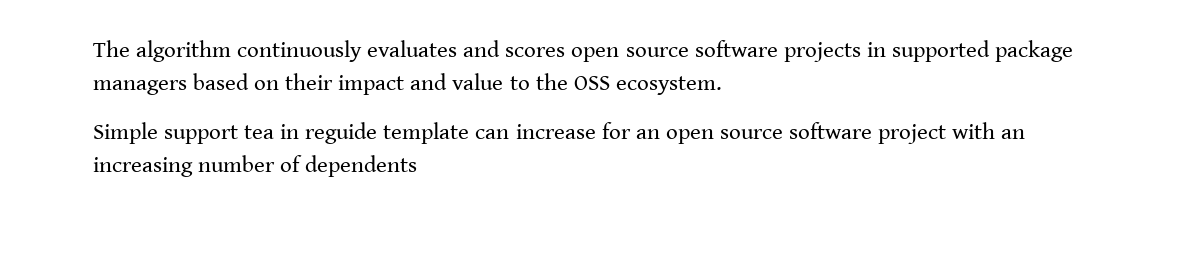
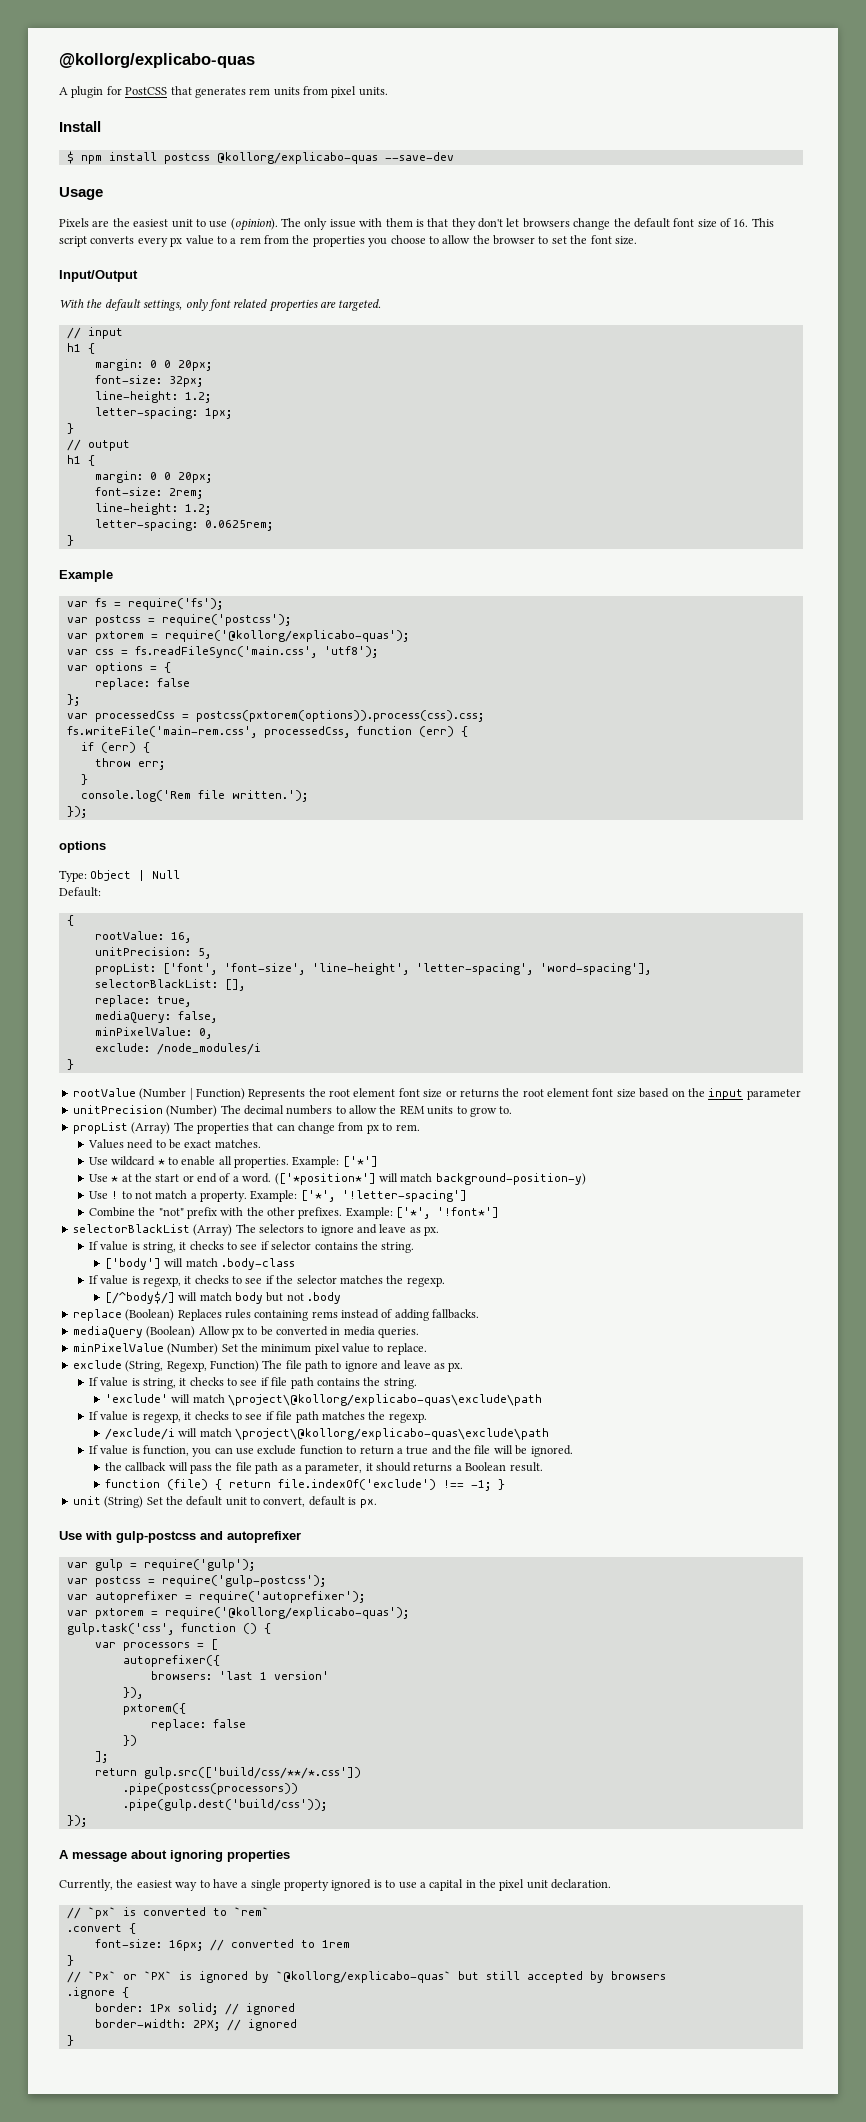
[93,40,1073,62] [93,73,722,95] [93,122,1026,144] [93,155,418,177] The algorithm continuously evaluates and scores open source software projects in supported package managers based on their impact and value to the OSS ecosystem. // Simple support tea in reguide template can increase for an open source software project with an increasing number of dependents -> [59,53,255,68] [59,86,388,98] [59,121,101,132] [66,151,454,164] [59,187,103,200] [59,218,774,231] [59,235,637,247] [59,270,138,282] [59,299,382,312] [66,327,123,339] [66,343,95,354] [94,359,212,371] [94,375,203,387] [94,391,211,403] [94,407,232,419] [66,423,74,434] [66,439,130,451] [66,455,95,466] [94,471,212,483] [94,487,203,499] [94,503,211,515] [94,519,273,531] [66,535,74,546] [59,570,113,582] [66,598,223,610] [66,614,291,626] [66,630,409,642] [66,646,378,658] [66,662,171,674] [94,678,190,690] [66,694,80,706] [66,710,484,722] [66,726,468,738] [80,742,150,753] [94,758,165,770] [80,774,88,785] [80,790,308,802] [66,806,87,818] [59,841,106,853] [59,870,181,882] [59,887,101,897] [66,915,74,926] [94,931,191,943] [94,947,211,959] [94,963,651,975] [94,979,245,991] [94,995,191,1007] [94,1011,217,1023] [94,1027,212,1039] [94,1043,261,1055] [66,1059,74,1070] [72,1088,801,1100] [72,1105,513,1117] [72,1122,420,1134] [87,1139,261,1149] [88,1156,378,1168] [88,1173,586,1185] [88,1190,467,1202] [88,1207,500,1219] [72,1224,440,1236] [88,1241,415,1253] [104,1258,296,1270] [88,1275,445,1287] [104,1291,342,1304] [72,1309,480,1321] [72,1326,420,1338] [72,1343,427,1355] [72,1360,464,1372] [88,1377,417,1389] [104,1394,543,1406] [88,1411,427,1423] [104,1428,550,1440] [88,1445,573,1457] [104,1462,543,1474] [104,1479,505,1491] [72,1496,377,1508] [59,1531,301,1543] [66,1559,255,1571] [66,1575,326,1587] [66,1591,365,1603] [66,1607,409,1619] [66,1623,271,1635] [94,1639,218,1651] [122,1655,220,1667] [150,1671,329,1680] [122,1687,143,1699] [122,1703,186,1715] [150,1719,246,1731] [122,1735,137,1746] [94,1751,108,1763] [94,1767,361,1779] [122,1783,298,1795] [122,1799,327,1811] [66,1815,87,1827] [59,1850,290,1862] [59,1879,612,1891] [66,1907,269,1919] [66,1923,136,1934] [94,1939,350,1951] [66,1955,74,1966] [66,1971,666,1983] [66,1987,129,1999] [94,2003,295,2015] [94,2019,297,2031] [66,2035,74,2046] @kollorg/explicabo-quas // A plugin for PostCSS that generates rem units from pixel units. // Install // $ npm install postcss @kollorg/explicabo-quas --save-dev // Usage // Pixels are the easiest unit to use (opinion). The only issue with them is that they don't let browsers change the default font size of 16. This script converts every px value to a rem from the properties you choose to allow the browser to set the font size. // Input/Output // With the default settings, only font related properties are targeted. // // input // h1 { // margin: 0 0 20px; // font-size: 32px; // line-height: 1.2; // letter-spacing: 1px; // } // // output // h1 { // margin: 0 0 20px; // font-size: 2rem; // line-height: 1.2; // letter-spacing: 0.0625rem; // } // Example // var fs = require('fs'); // var postcss = require('postcss'); // var pxtorem = require('@kollorg/explicabo-quas'); // var css = fs.readFileSync('main.css', 'utf8'); // var options = { // replace: false // }; // var processedCss = postcss(pxtorem(options)).process(css).css; // fs.writeFile('main-rem.css', processedCss, function (err) { // if (err) { // throw err; // } // console.log('Rem file written.'); // }); // options // Type: Object | Null // Default: // { // rootValue: 16, // unitPrecision: 5, // propList: ['font', 'font-size', 'line-height', 'letter-spacing', 'word-spacing'], // selectorBlackList: [], // replace: true, // mediaQuery: false, // minPixelValue: 0, // exclude: /node_modules/i // } // rootValue (Number | Function) Represents the root element font size or returns the root element font size based on the input parameter // unitPrecision (Number) The decimal numbers to allow the REM units to grow to. // propList (Array) The properties that can change from px to rem. // Values need to be exact matches. // Use wildcard * to enable all properties. Example: ['*'] // Use * at the start or end of a word. (['*position*'] will match background-position-y) // Use ! to not match a property. Example: ['*', '!letter-spacing'] // Combine the "not" prefix with the other prefixes. Example: ['*', '!font*'] // selectorBlackList (Array) The selectors to ignore and leave as px. // If value is string, it checks to see if selector contains the string. // ['body'] will match .body-class // If value is regexp, it checks to see if the selector matches the regexp. // [/^body$/] will match body but not .body // replace (Boolean) Replaces rules containing rems instead of adding fallbacks. // mediaQuery (Boolean) Allow px to be converted in media queries. // minPixelValue (Number) Set the minimum pixel value to replace. // exclude (String, Regexp, Function) The file path to ignore and leave as px. // If value is string, it checks to see if file path contains the string. // 'exclude' will match \project\@kollorg/explicabo-quas\exclude\path // If value is regexp, it checks to see if file path matches the regexp. // /exclude/i will match \project\@kollorg/explicabo-quas\exclude\path // If value is function, you can use exclude function to return a true and the file will be ignored. // the callback will pass the file path as a parameter, it should returns a Boolean result. // function (file) { return file.indexOf('exclude') !== -1; } // unit (String) Set the default unit to convert, default is px. // Use with gulp-postcss and autoprefixer // var gulp = require('gulp'); // var postcss = require('gulp-postcss'); // var autoprefixer = require('autoprefixer'); // var pxtorem = require('@kollorg/explicabo-quas'); // gulp.task('css', function () { // var processors = [ // autoprefixer({ // browsers: 'last 1 version' // }), // pxtorem({ // replace: false // }) // ]; // return gulp.src(['build/css/**/*.css']) // .pipe(postcss(processors)) // .pipe(gulp.dest('build/css')); // }); // A message about ignoring properties // Currently, the easiest way to have a single property ignored is to use a capital in the pixel unit declaration. // // `px` is converted to `rem` // .convert { // font-size: 16px; // converted to 1rem // } // // `Px` or `PX` is ignored by `@kollorg/explicabo-quas` but still accepted by browsers // .ignore { // border: 1Px solid; // ignored // border-width: 2PX; // ignored // }

